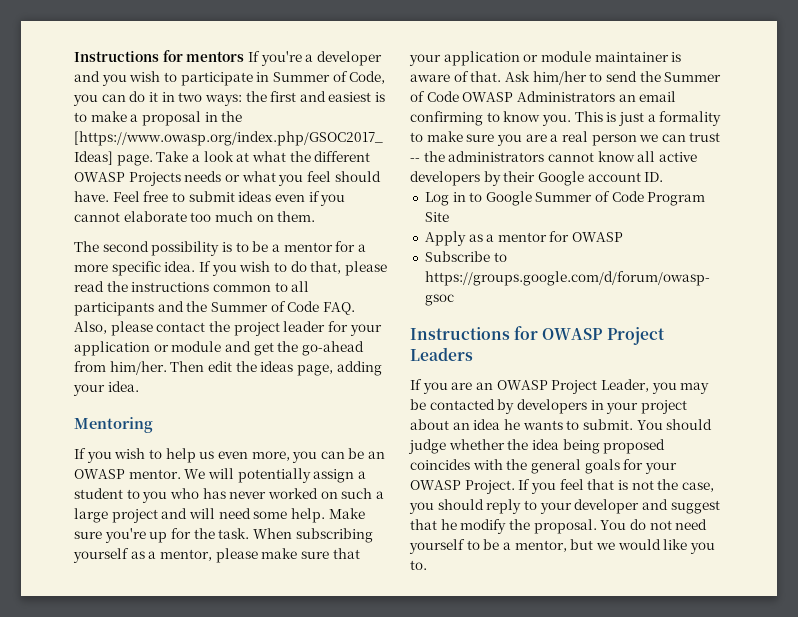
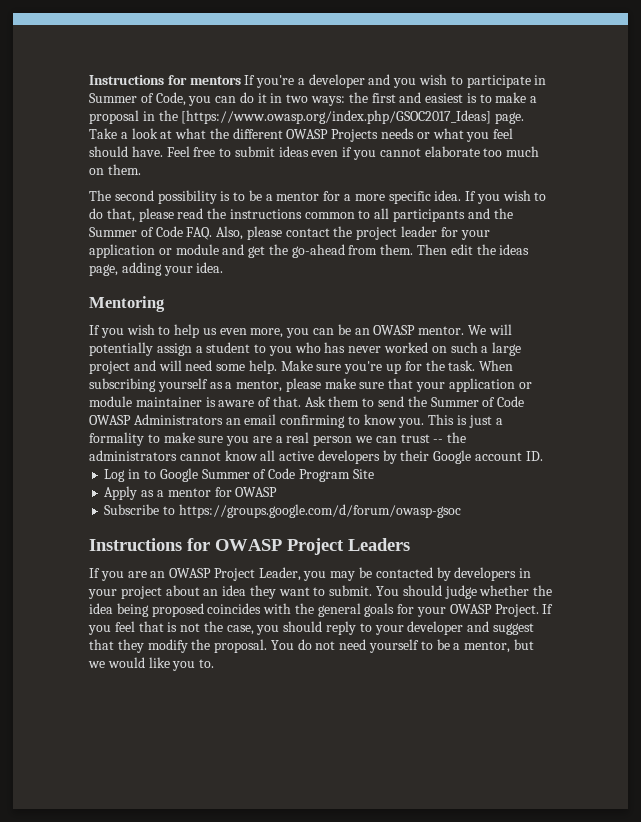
[109,361,167,375] him/her. -> [380,244,414,255] them.
[532,71,587,85] him/her -> [328,396,360,407] them
[503,419,563,430] he wants -> [249,585,310,599] they want
[440,519,457,530] he -> [117,639,144,653] they

